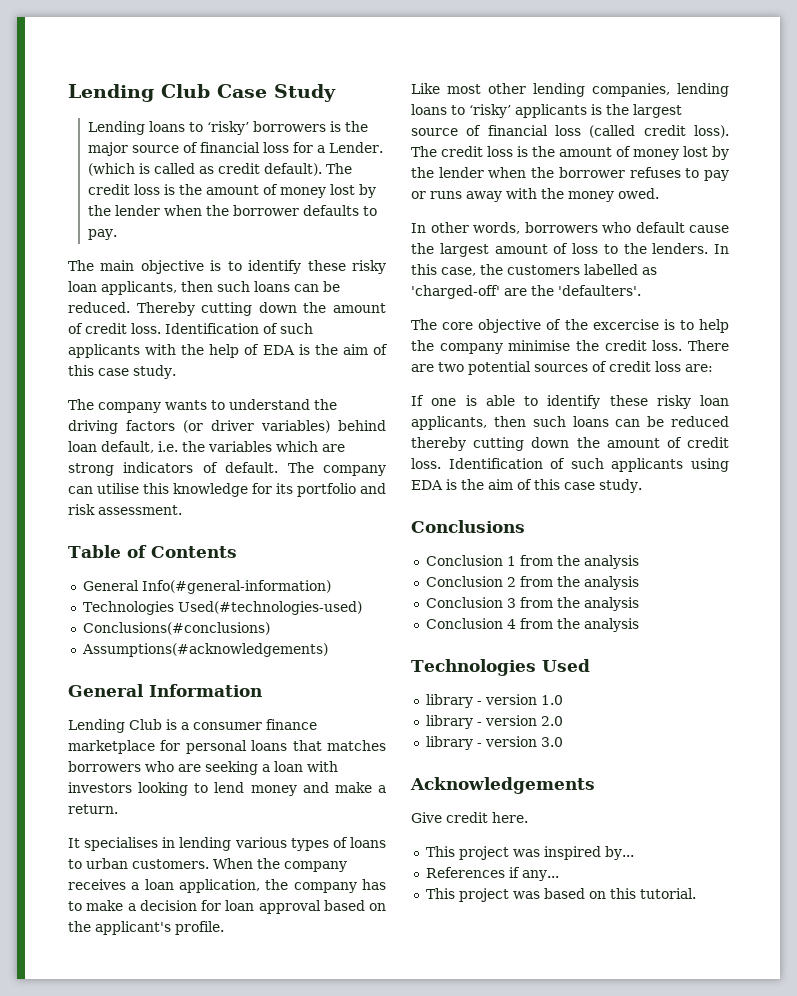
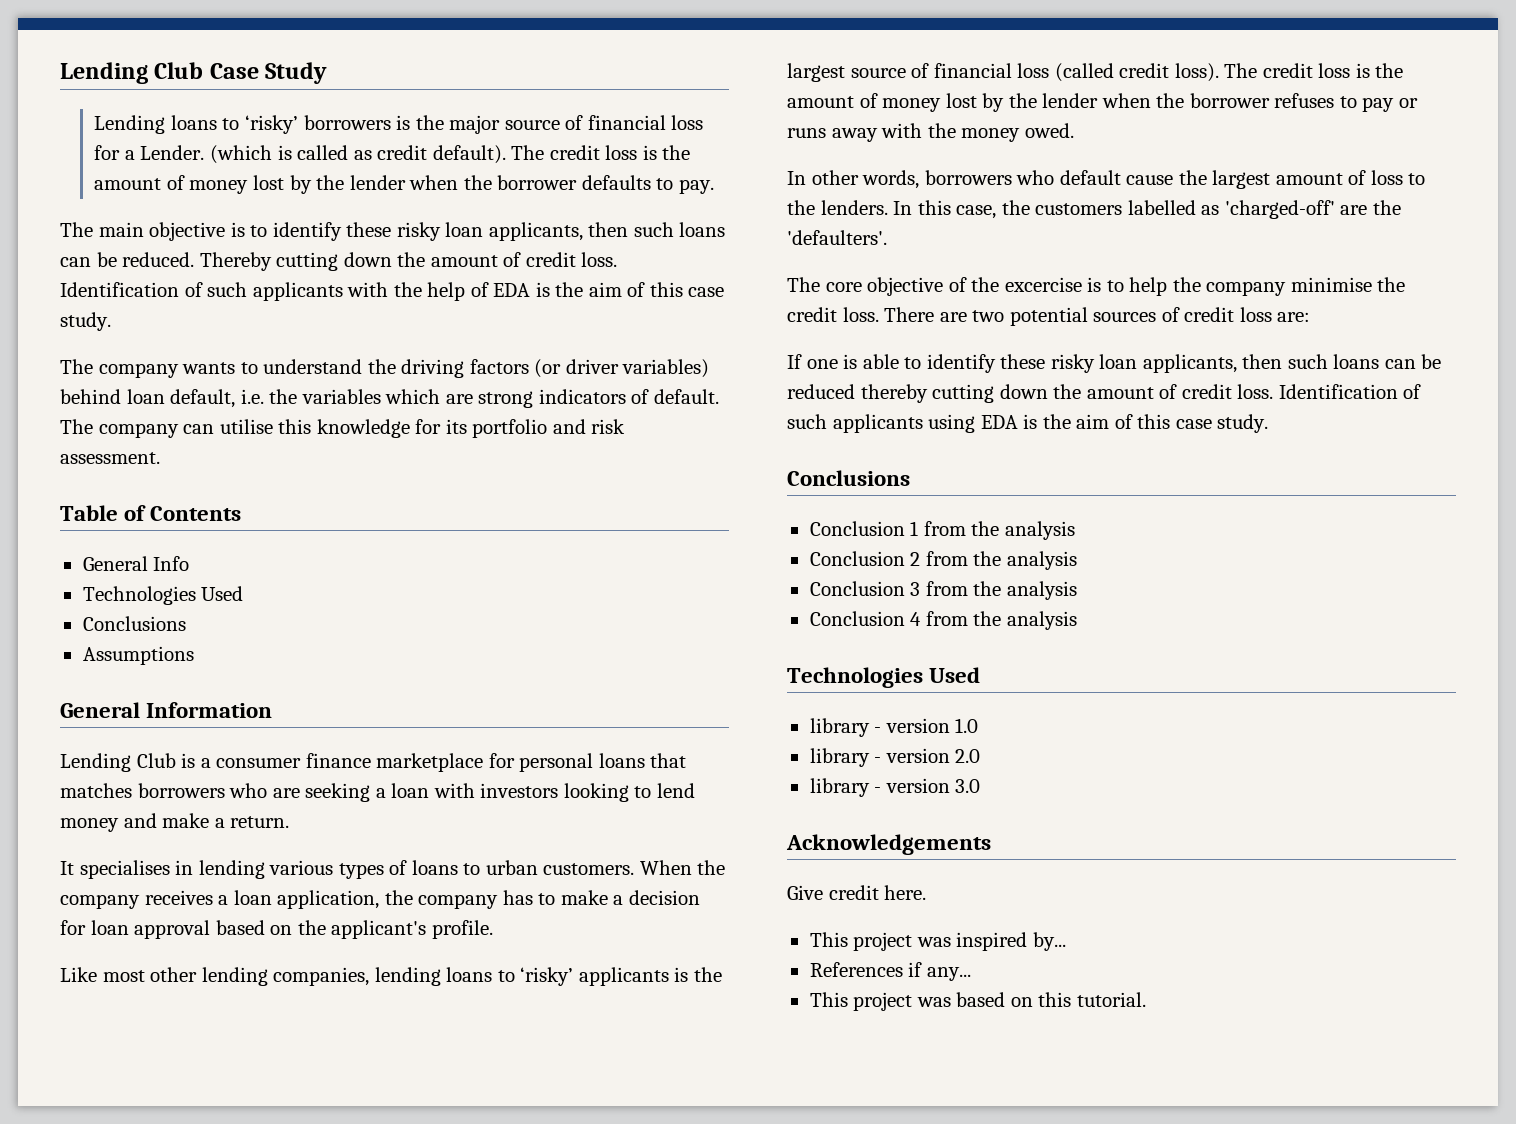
[141,580,331,594] [82,601,362,615] [82,622,270,635] [81,643,328,657] Info(#general-information) // Technologies Used(#technologies-used) // Conclusions(#conclusions) // Assumptions(#acknowledgements) -> [153,556,190,571] [82,586,244,605] [82,616,186,631] [82,646,194,665] Info // Technologies Used // Conclusions // Assumptions

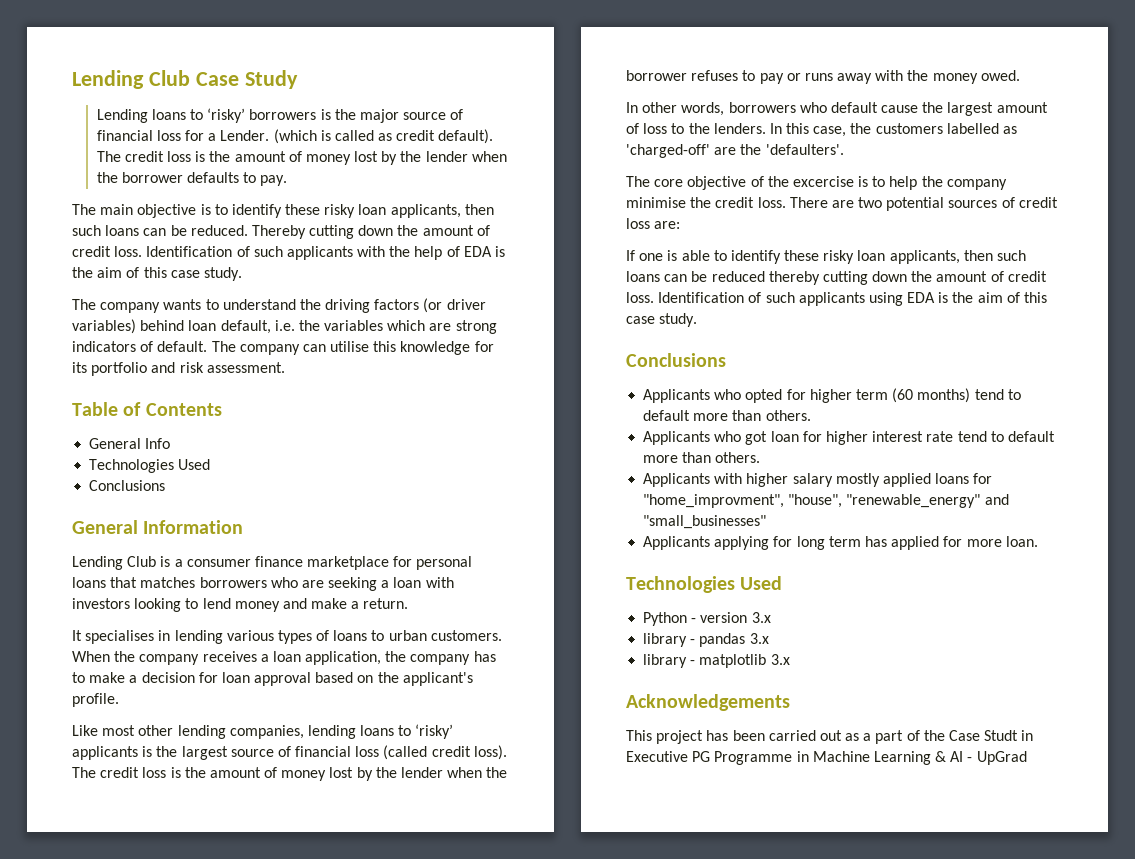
[82,646,194,665] // Assumptions -> (166, 485) none
[809,521,1075,540] [809,551,1077,570] [809,581,1077,600] [809,611,1077,630] [787,667,981,688] [809,718,979,737] [809,748,981,767] [809,778,981,797] Conclusion 1 from the analysis // Conclusion 2 from the analysis // Conclusion 3 from the analysis // Conclusion 4 from the analysis // Technologies Used // library - version 1.0 // library - version 2.0 // library - version 3.0 -> [643,388,1021,403] [643,410,811,421] [643,431,1055,445] [643,452,761,463] [643,473,993,487] [643,494,1009,508] [643,515,767,529] [643,536,1038,550] [626,576,783,593] [643,612,771,626] [643,633,769,647] [643,654,790,668] Applicants who opted for higher term (60 months) tend to default more than others. // Applicants who got loan for higher interest rate tend to default more than others. // Applicants with higher salary mostly applied loans for "home_improvment", "house", "renewable_energy" and "small_businesses" // Applicants applying for long term has applied for more loan. // Technologies Used // Python - version 3.x // library - pandas 3.x // library - matplotlib 3.x
[787,885,927,900] [809,932,1066,951] [809,962,971,981] [809,992,1146,1011] // Give credit here. // This project was inspired by... // References if any... // This project was based on this tutorial. -> [626,730,1034,744] [626,751,1027,765] // This project has been carried out as a part of the Case Studt in Executive PG Programme in Machine Learning & AI - UpGrad

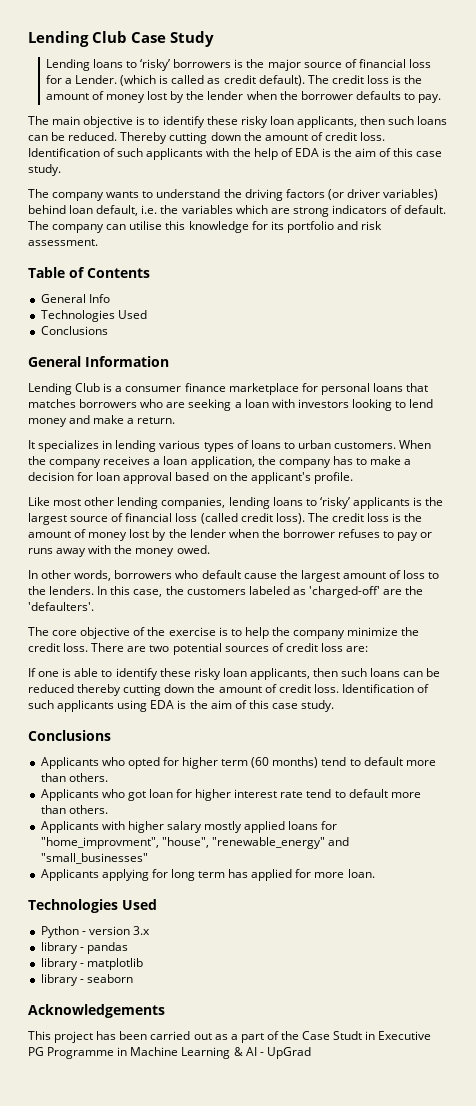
[85,630,155,644] specialises -> [38,440,100,452] specializes
[946,123,999,134] labelled -> [248,586,290,595] labeled
[792,176,854,187] excercise -> [168,627,216,636] exercise
[626,197,686,208] minimise -> [347,627,399,636] minimize
[749,633,769,644] 3.x -> (128, 948) none
[770,654,790,665] 3.x -> [40,974,133,986] // library - seaborn

